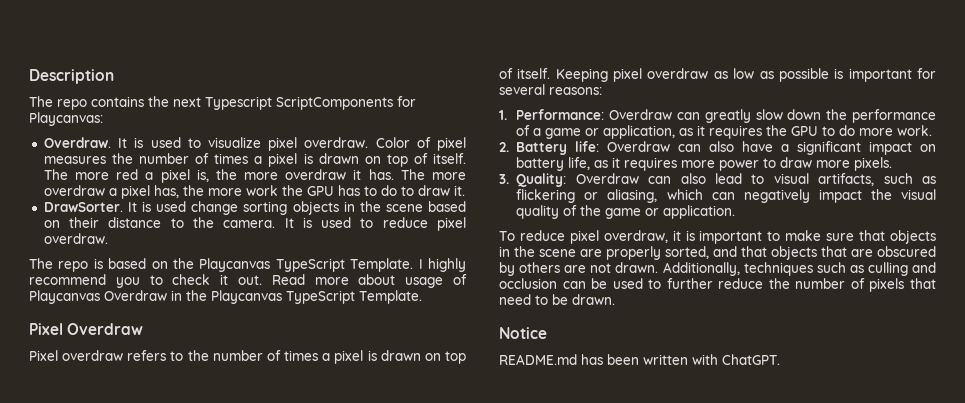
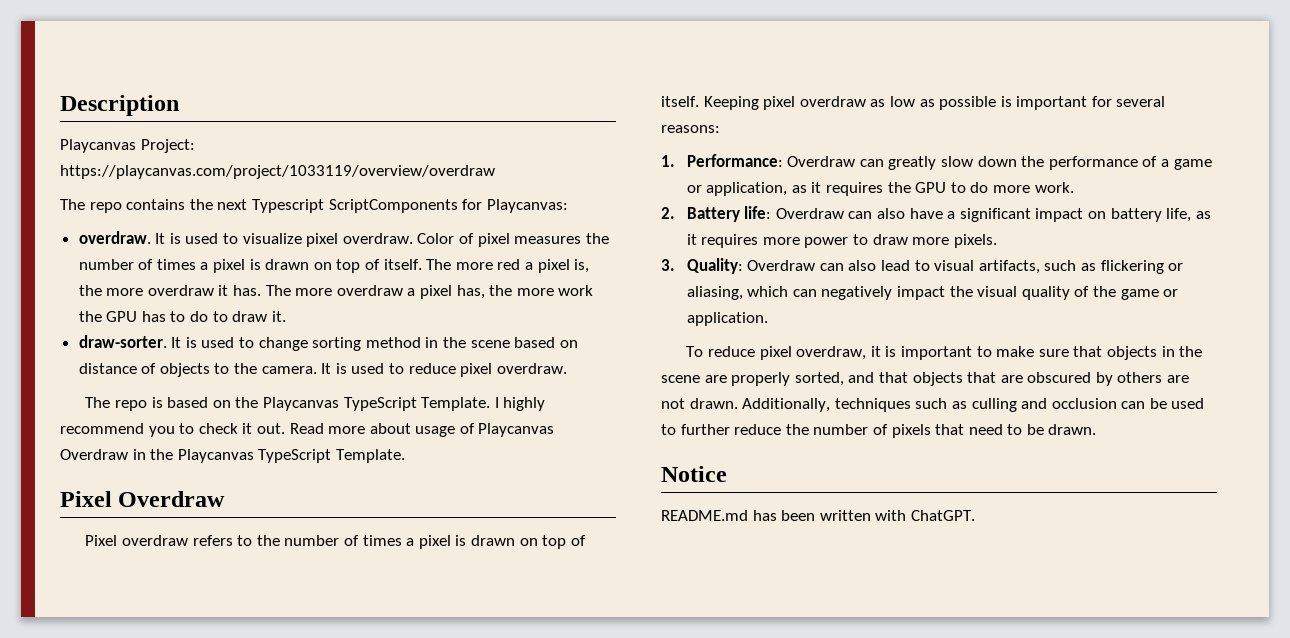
(114, 76) none -> [60,139,195,153] [60,165,495,179] // Playcanvas Project: https://playcanvas.com/project/1033119/overview/overdraw
[43,137,111,148] Overdraw. -> [78,231,151,244] overdraw.
[43,201,187,212] DrawSorter. It is used -> [78,335,255,348] draw-sorter. It is used to
[292,201,339,215] objects -> [365,337,421,348] method
[69,217,162,228] their distance -> [78,363,210,377] distance of objects

